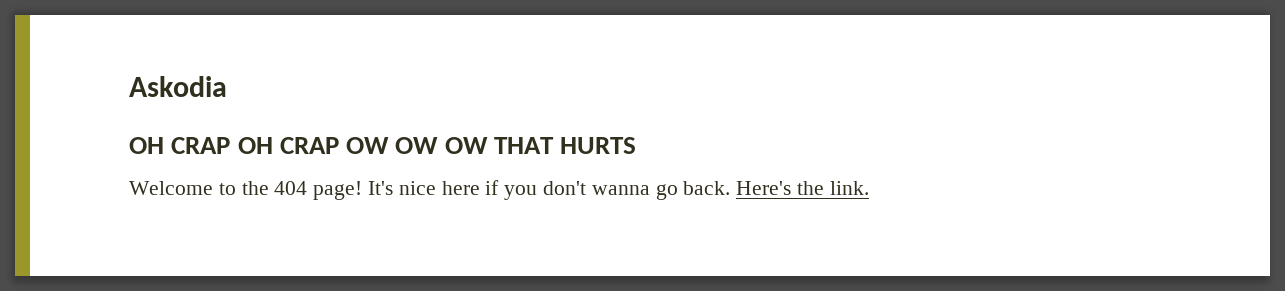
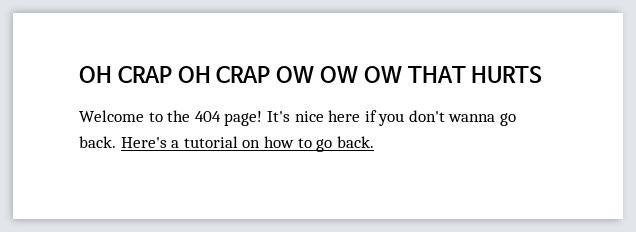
[129,76,227,97] Askodia // -> (79, 74) none
[797,181,869,195] the link. -> [171,136,374,152] a tutorial on how to go back.

